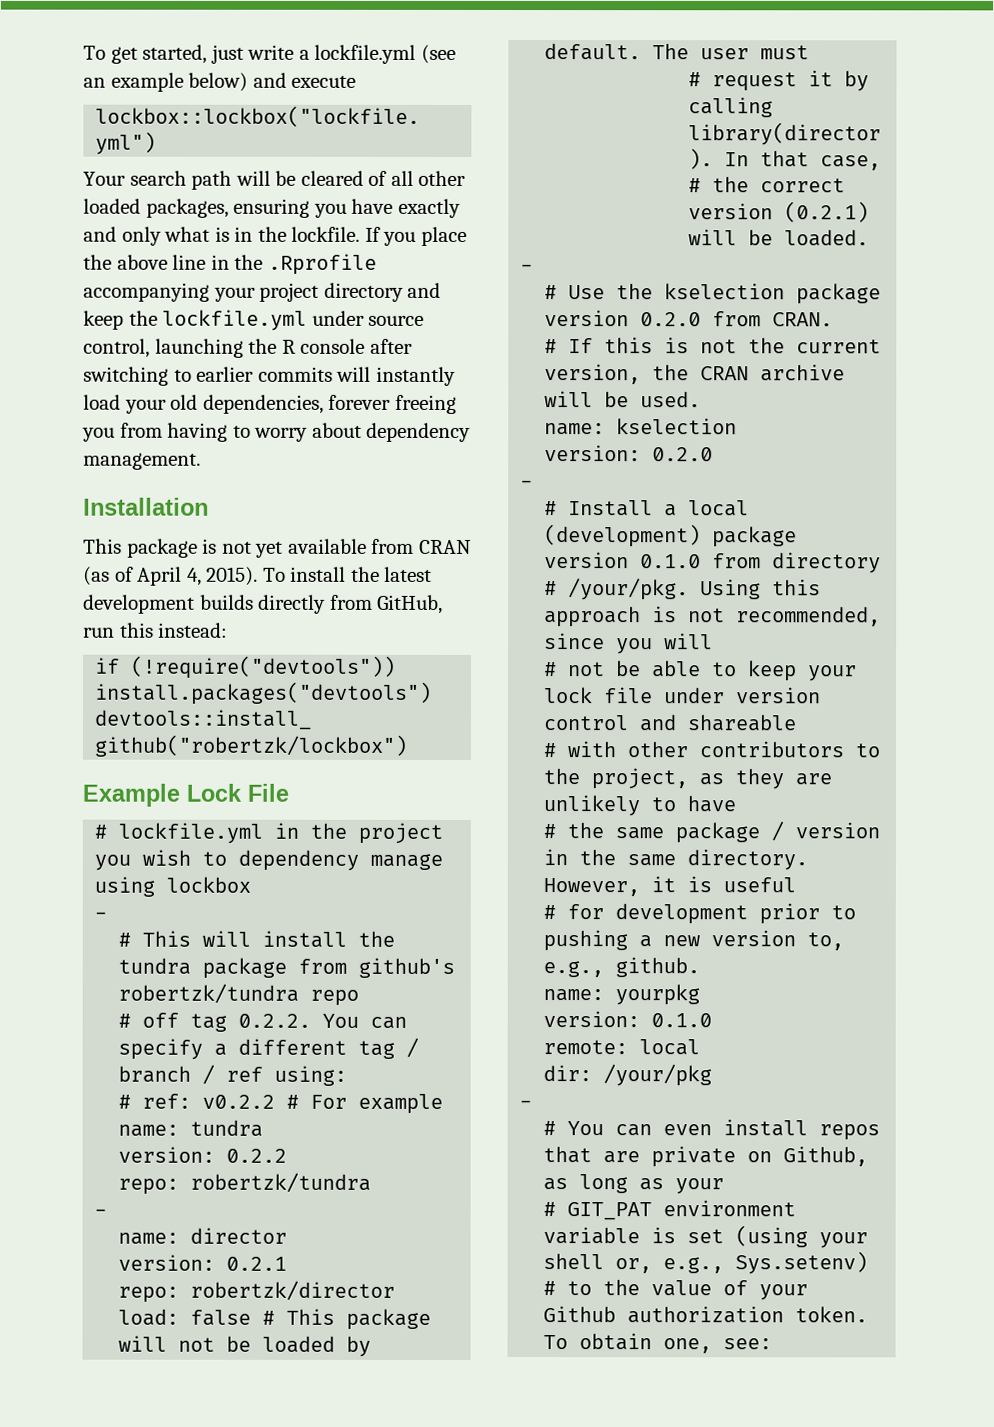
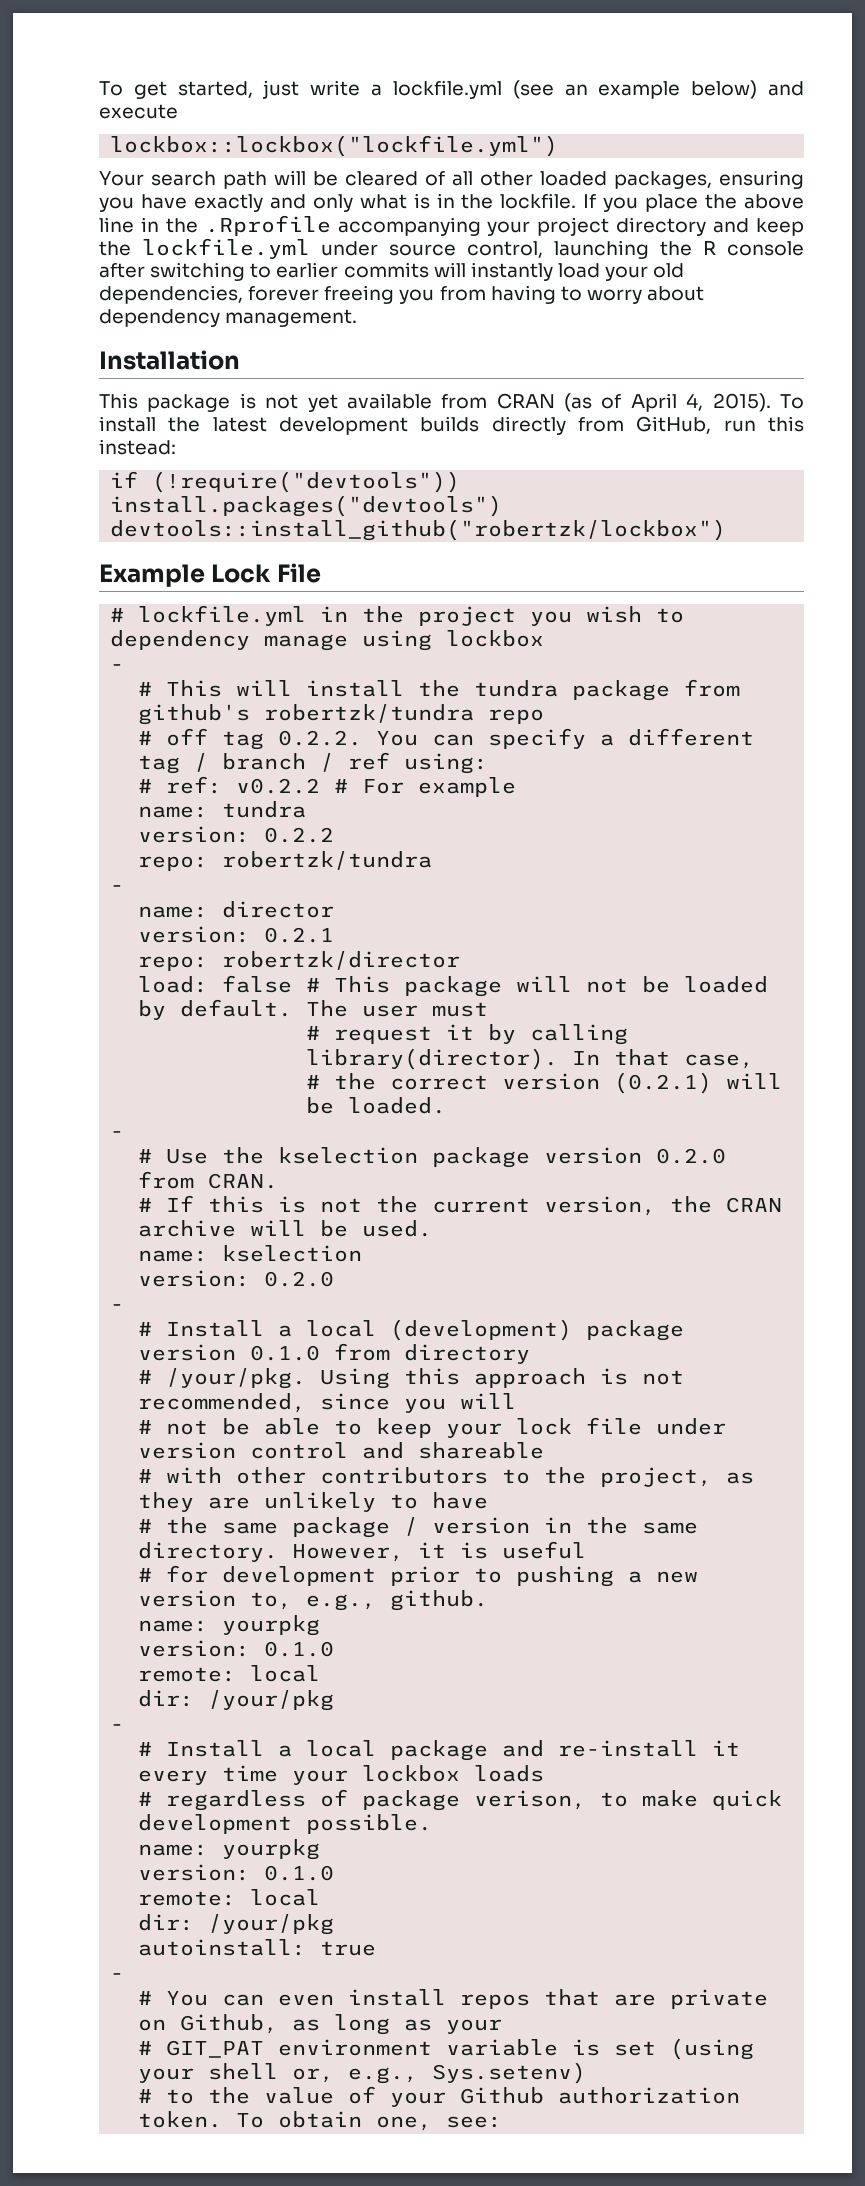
(533, 1104) none -> [138,1740,741,1761] [138,1765,545,1785] [138,1789,783,1811] [138,1814,433,1834] [138,1839,321,1860] [138,1864,335,1881] [138,1889,321,1906] [138,1914,335,1935] [138,1939,377,1956] [110,1973,125,1980] // # Install a local package and re-install it every time your lockbox loads // # regardless of package verison, to make quick development possible. // name: yourpkg // version: 0.1.0 // remote: local // dir: /your/pkg // autoinstall: true // -

